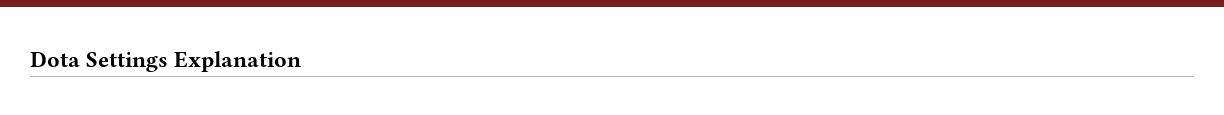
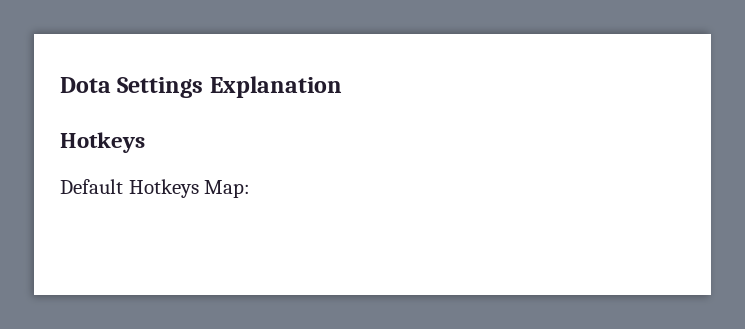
(302, 61) none -> [60,132,145,153] [60,179,251,198] // Hotkeys // Default Hotkeys Map:

